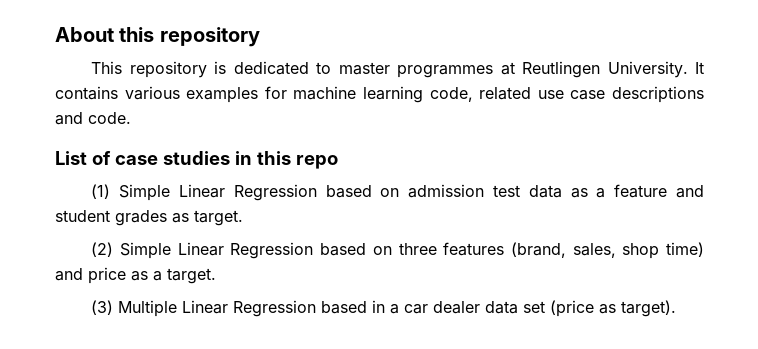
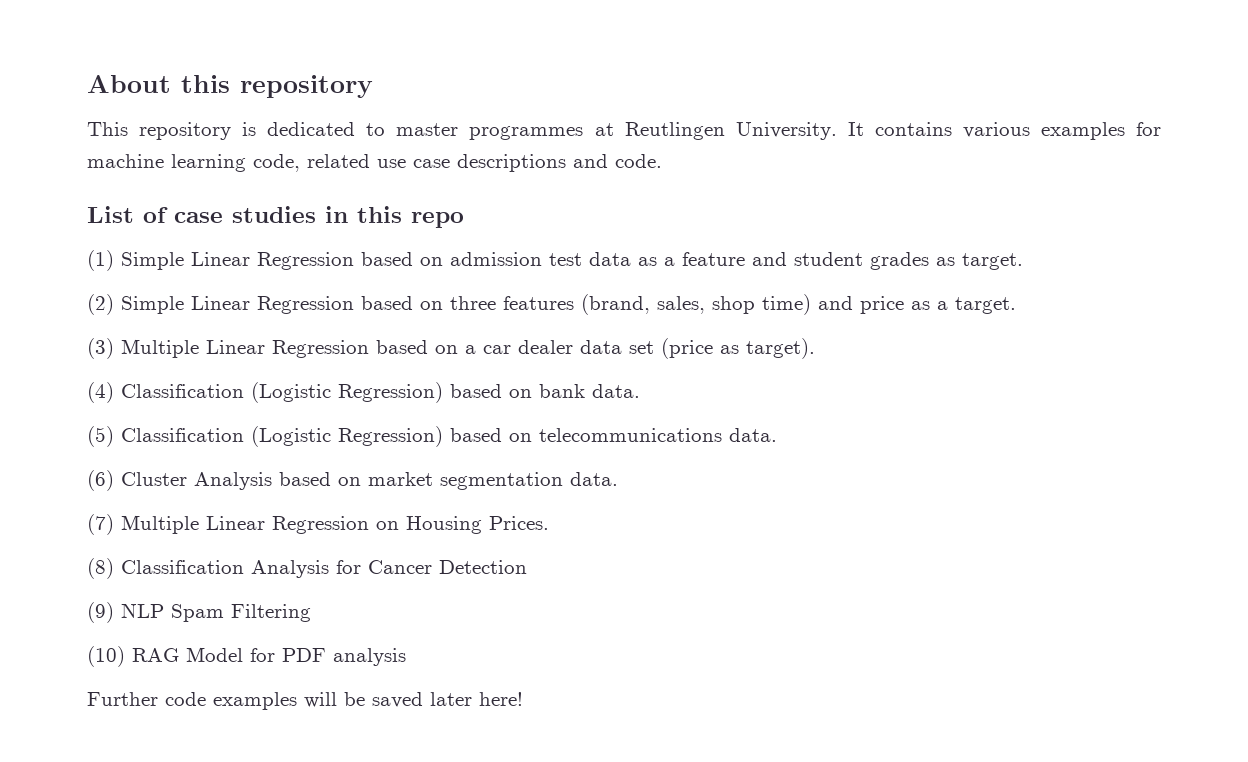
[372,300,386,313] in -> [435,345,458,354] on
(677, 308) none -> [87,382,640,403] [87,426,777,447] [87,470,618,491] [87,514,549,535] [87,558,527,579] [87,602,311,623] [87,646,406,667] [87,692,523,710] // (4) Classification (Logistic Regression) based on bank data. // (5) Classification (Logistic Regression) based on telecommunications data. // (6) Cluster Analysis based on market segmentation data. // (7) Multiple Linear Regression on Housing Prices. // (8) Classification Analysis for Cancer Detection // (9) NLP Spam Filtering // (10) RAG Model for PDF analysis // Further code examples will be saved later here!

